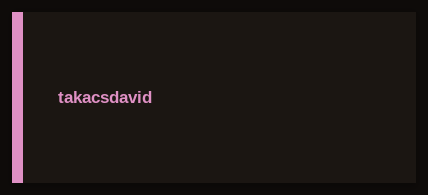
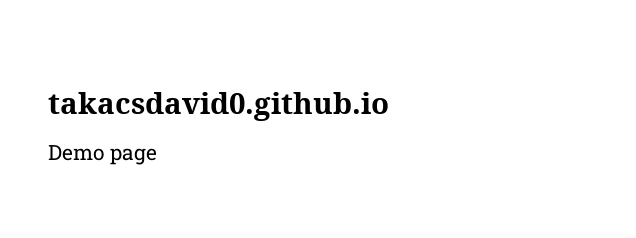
[58,91,152,103] takacsdavid -> [48,92,389,121] [48,145,157,165] takacsdavid0.github.io // Demo page

